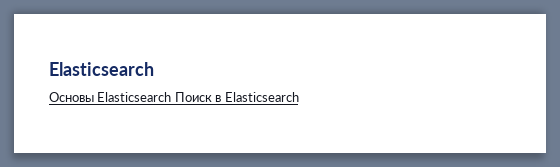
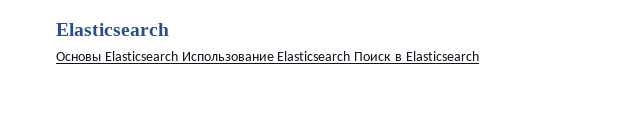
(172, 97) none -> [181,51,351,61] Использование Elasticsearch

